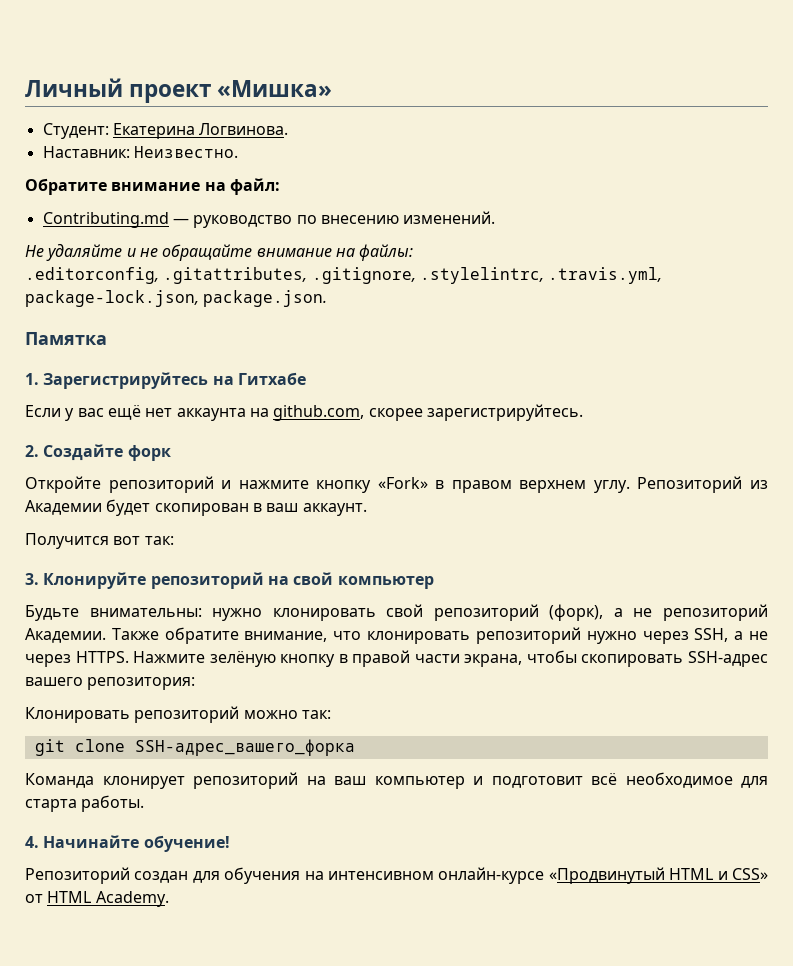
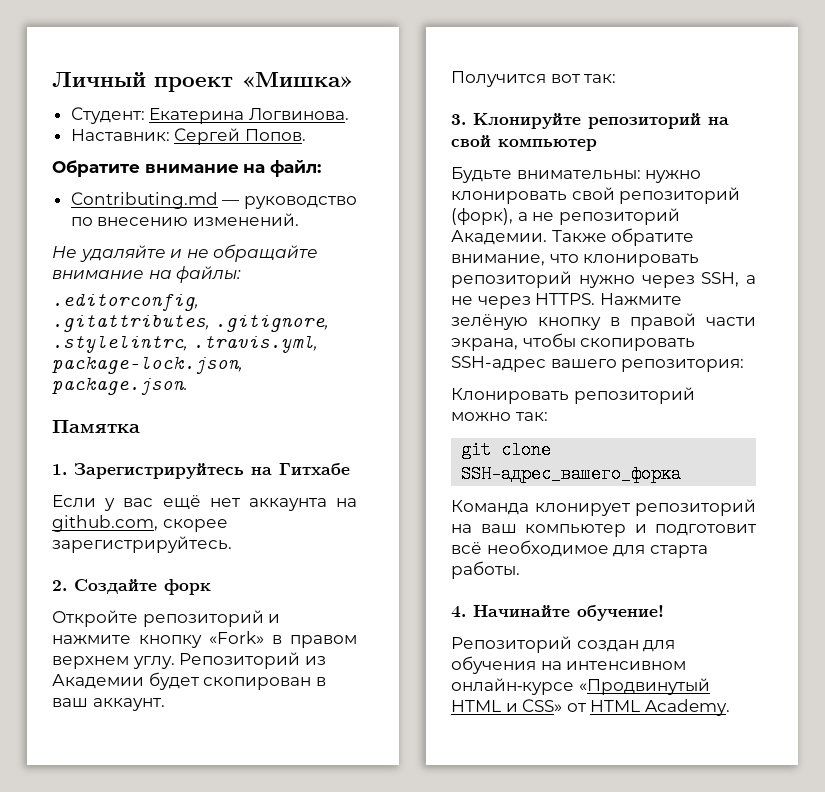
[133,146,238,158] Неизвестно. -> [174,128,306,145] Сергей Попов.

